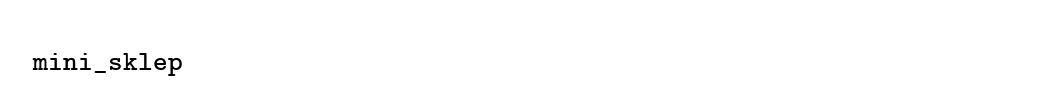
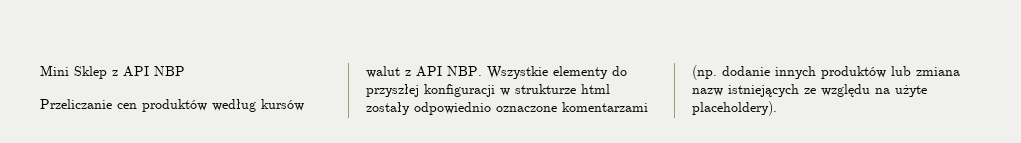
[32,53,183,76] mini_sklep -> [40,65,185,79] [40,99,304,112] [366,66,627,79] [366,84,610,97] [366,102,648,115] [692,65,960,80] [692,84,927,97] [692,101,777,116] Mini Sklep z API NBP // Przeliczanie cen produktów według kursów walut z API NBP. Wszystkie elementy do przyszłej konfiguracji w strukturze html zostały odpowiednio oznaczone komentarzami (np. dodanie innych produktów lub zmiana nazw istniejących ze względu na użyte placeholdery).

